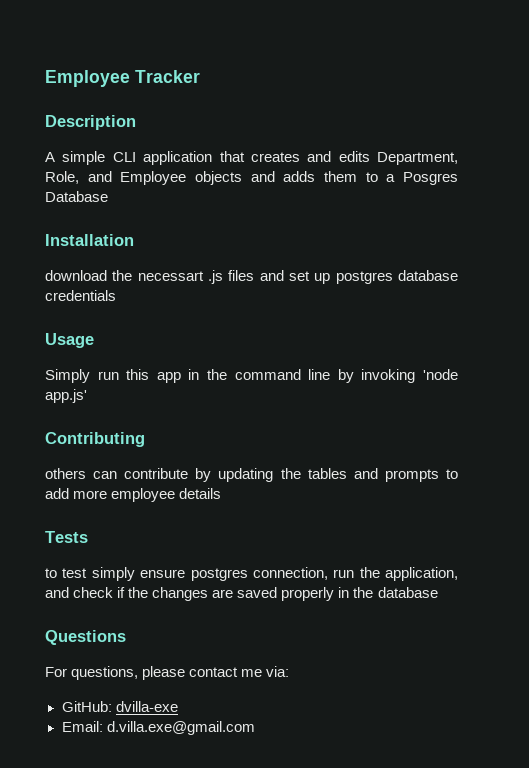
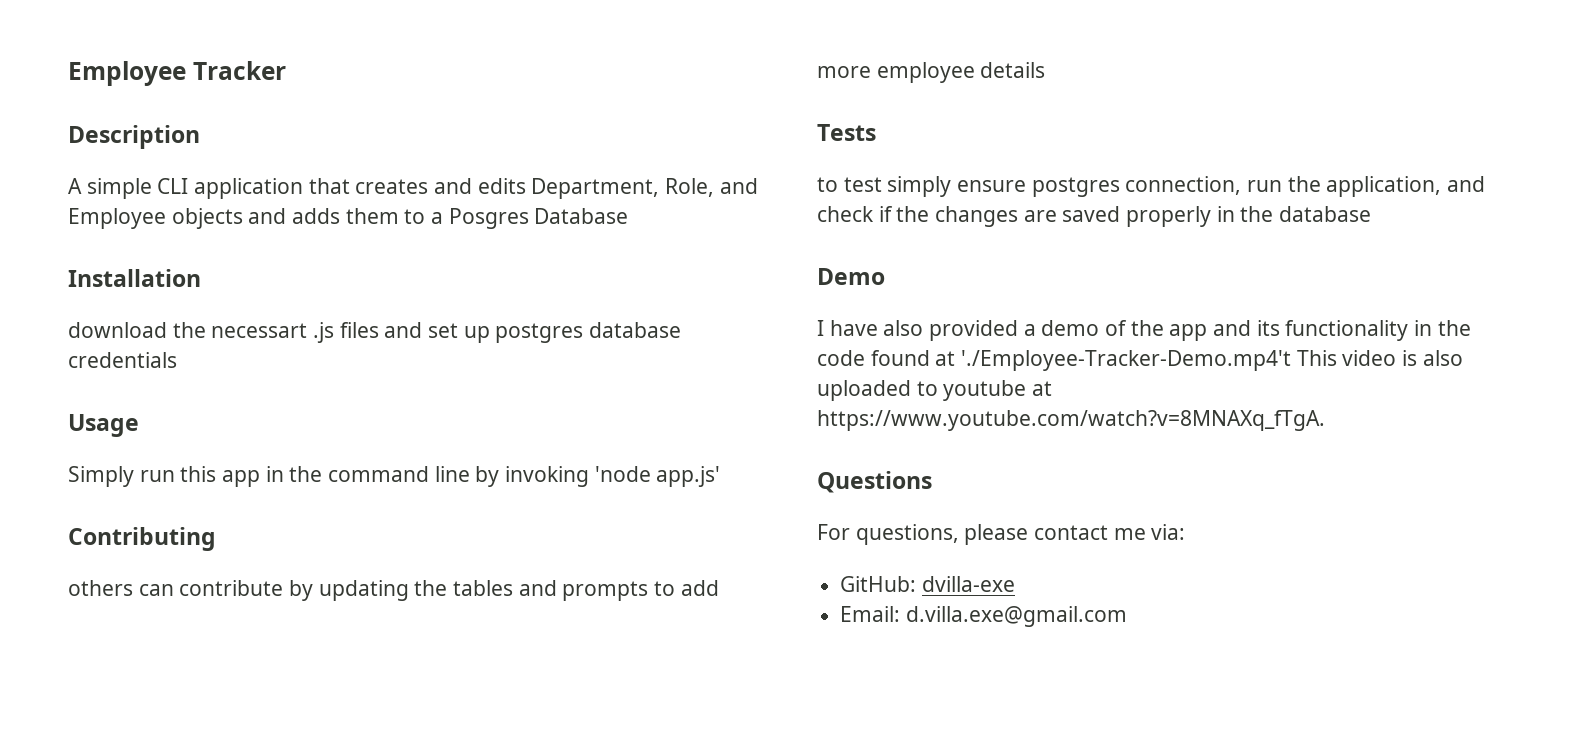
(438, 592) none -> [817,268,885,285] [817,320,1471,341] [817,350,1463,371] [817,380,1053,401] [817,410,1325,431] // Demo // I have also provided a demo of the app and its functionality in the code found at './Employee-Tracker-Demo.mp4't This video is also uploaded to youtube at https://www.youtube.com/watch?v=8MNAXq_fTgA.

